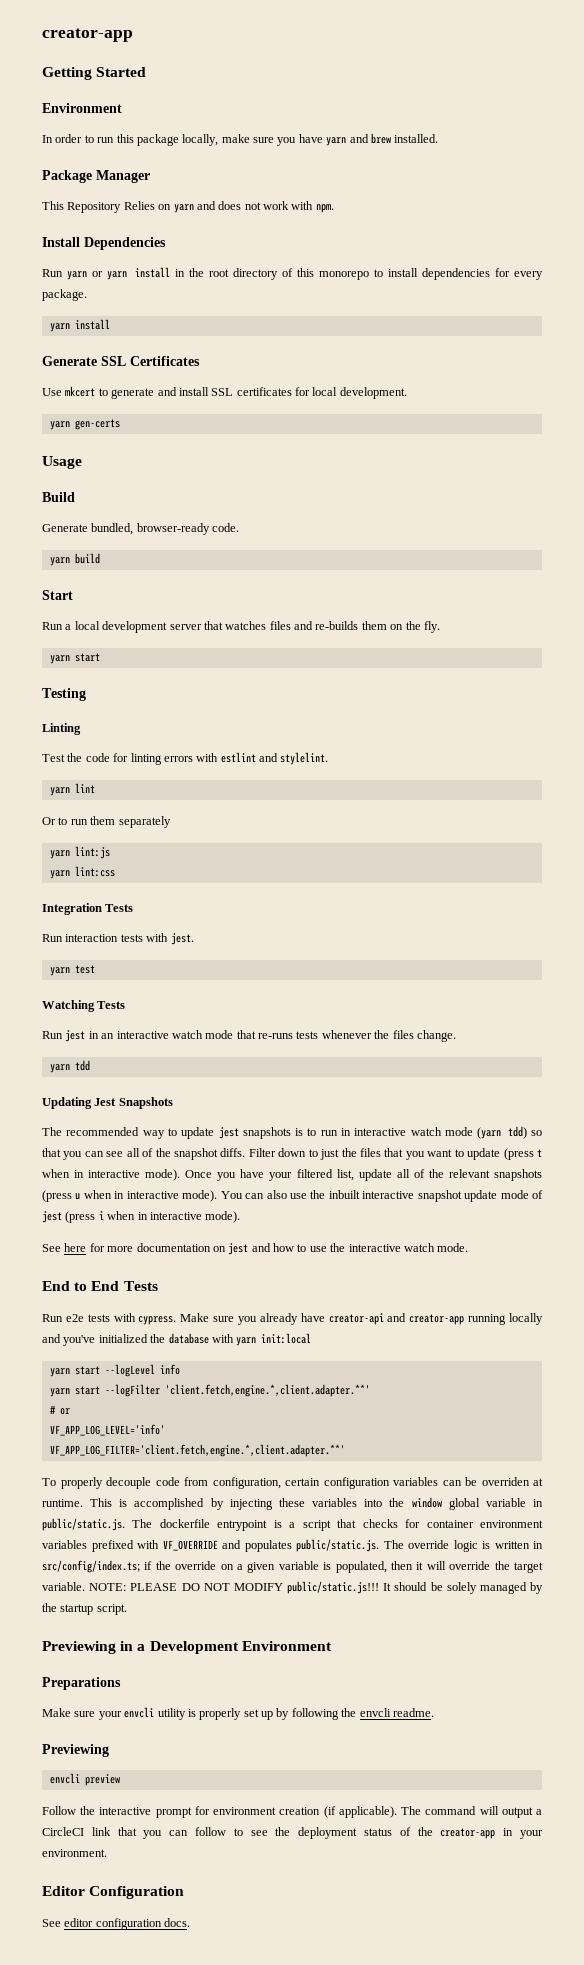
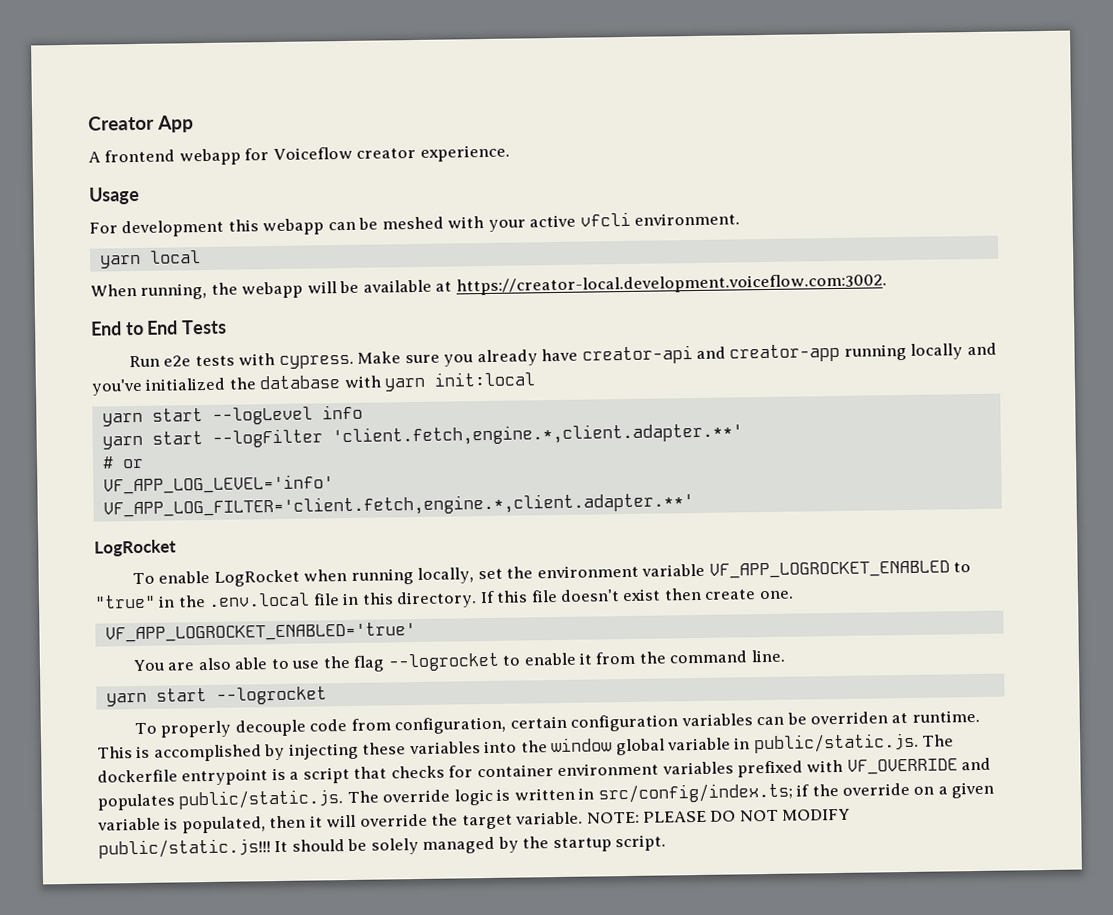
[42,28,133,42] [42,67,147,80] [42,103,122,113] [42,133,439,146] [42,170,150,183] [42,201,334,213] [42,237,166,250] [42,267,543,280] [42,289,87,301] [49,319,110,332] [42,356,200,366] [42,386,407,399] [49,419,120,430] [42,456,82,469] [42,492,75,502] [42,523,240,535] [49,553,100,566] [42,590,73,600] [42,621,440,633] [49,653,100,664] [42,688,86,701] [42,723,81,735] [42,752,329,765] [49,783,95,796] [42,816,171,828] [49,846,110,859] [49,866,115,879] [42,903,134,915] [42,933,194,945] [49,965,95,976] [42,1000,126,1012] [42,1030,456,1042] [49,1060,90,1073] [42,1097,173,1109] [42,1126,542,1139] [42,1148,543,1160] [42,1169,542,1181] [42,1190,543,1202] [42,1211,241,1223] [42,1243,469,1255] creator-app // Getting Started // Environment // In order to run this package locally, make sure you have yarn and brew installed. // Package Manager // This Repository Relies on yarn and does not work with npm. // Install Dependencies // Run yarn or yarn install in the root directory of this monorepo to install dependencies for every package. // yarn install // Generate SSL Certificates // Use mkcert to generate and install SSL certificates for local development. // yarn gen-certs // Usage // Build // Generate bundled, browser-ready code. // yarn build // Start // Run a local development server that watches files and re-builds them on the fly. // yarn start // Testing // Linting // Test the code for linting errors with estlint and stylelint. // yarn lint // Or to run them separately // yarn lint:js // yarn lint:css // Integration Tests // Run interaction tests with jest. // yarn test // Watching Tests // Run jest in an interactive watch mode that re-runs tests whenever the files change. // yarn tdd // Updating Jest Snapshots // The recommended way to update jest snapshots is to run in interactive watch mode (yarn tdd) so that you can see all of the snapshot diffs. Filter down to just the files that you want to update (press t when in interactive mode). Once you have your filtered list, update all of the relevant snapshots (press u when in interactive mode). You can also use the inbuilt interactive snapshot update mode of jest (press i when in interactive mode). // See here for more documentation on jest and how to use the interactive watch mode. -> [88,115,194,133] [88,144,510,166] [89,186,140,205] [89,211,741,238] [99,250,201,269] [90,273,887,300] Creator App // A frontend webapp for Voiceflow creator experience. // Usage // For development this webapp can be meshed with your active vfcli environment. // yarn local // When running, the webapp will be available at https://creator-local.development.voiceflow.com:3002.
(345, 1450) none -> [94,539,177,557] [131,560,971,587] [94,587,794,609] [104,622,416,643] [132,649,785,672] [105,686,327,707] // LogRocket // To enable LogRocket when running locally, set the environment variable VF_APP_LOGROCKET_ENABLED to "true" in the .env.local file in this directory. If this file doesn't exist then create one. // VF_APP_LOGROCKET_ENABLED='true' // You are also able to use the flag --logrocket to enable it from the command line. // yarn start --logrocket
[42,1641,332,1654] [42,1677,121,1690] [42,1707,434,1720] [42,1744,109,1757] [49,1773,120,1786] [42,1806,542,1818] [42,1827,544,1839] [42,1849,107,1857] [42,1886,185,1899] [42,1918,191,1930] // Previewing in a Development Environment // Preparations // Make sure your envcli utility is properly set up by following the envcli readme. // Previewing // envcli preview // Follow the interactive prompt for environment creation (if applicable). The command will output a CircleCI link that you can follow to see the deployment status of the creator-app in your environment. // Editor Configuration // See editor configuration docs. -> (667, 843) none

